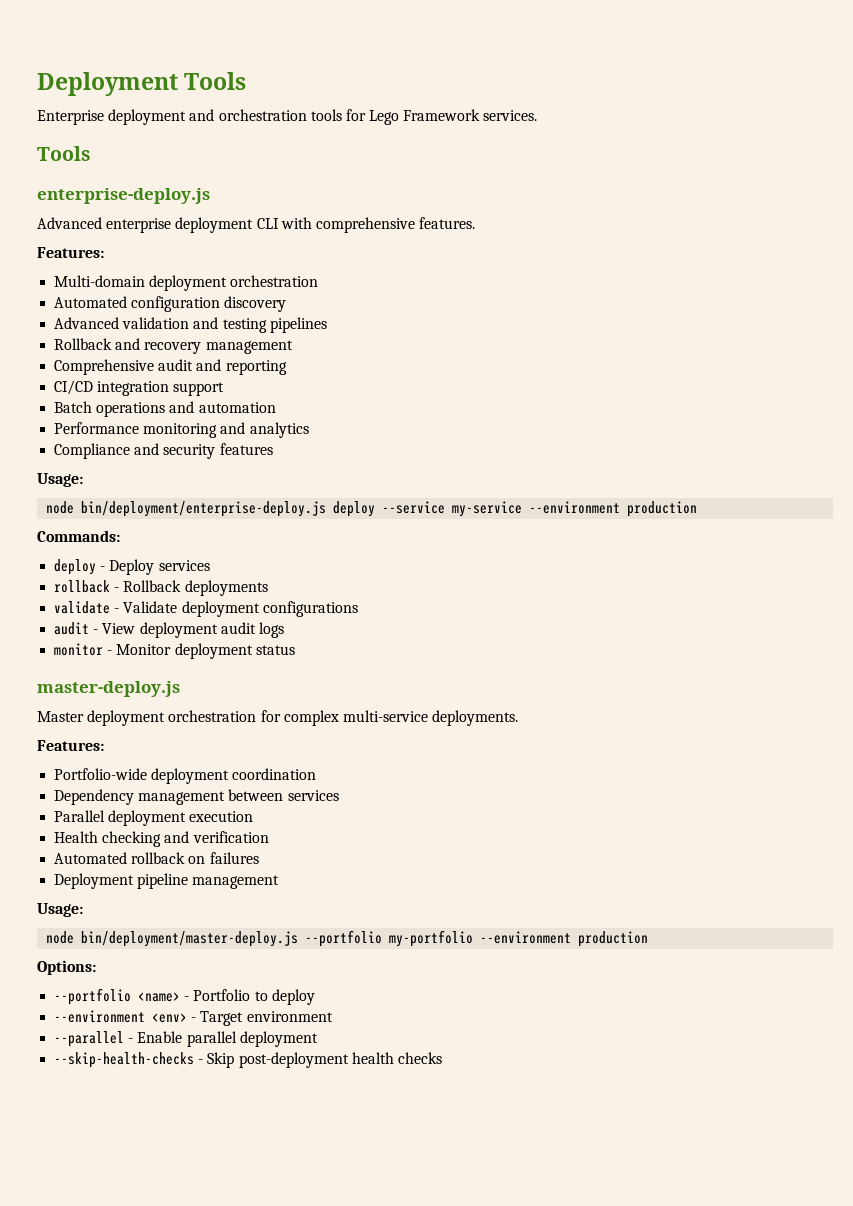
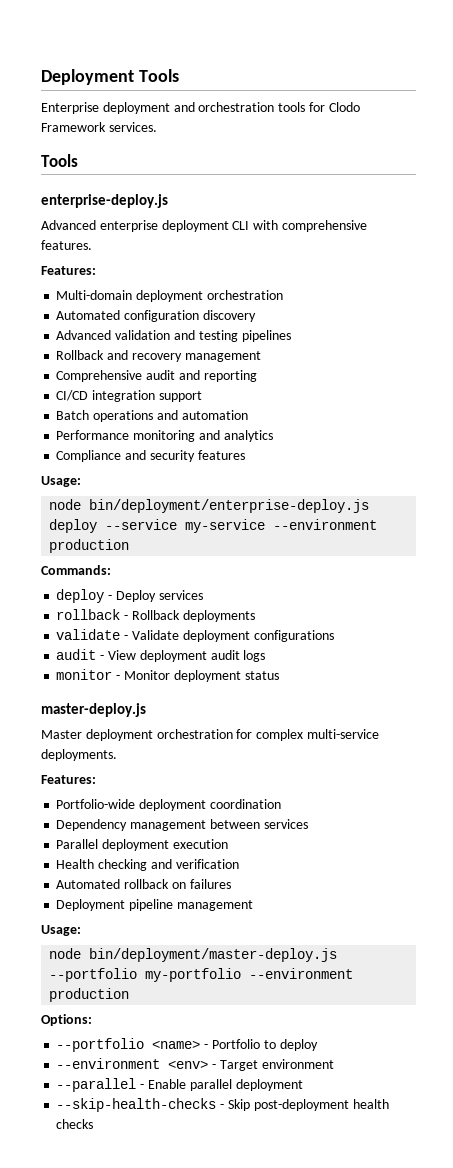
[369,110,400,125] Lego -> [328,102,360,112] Clodo

